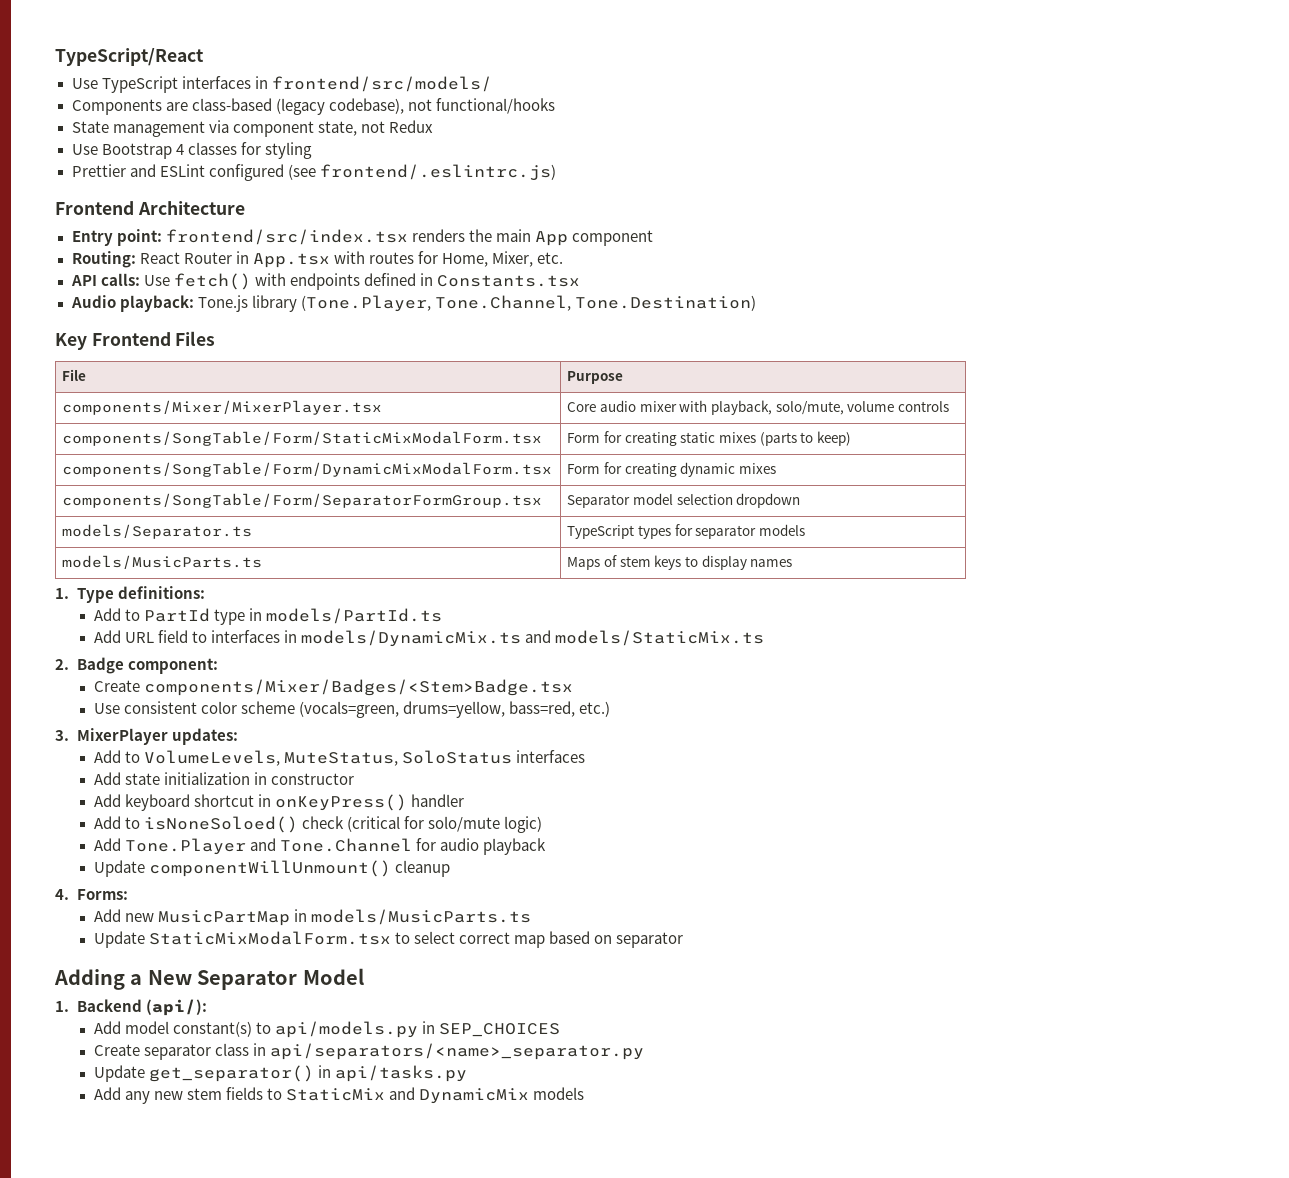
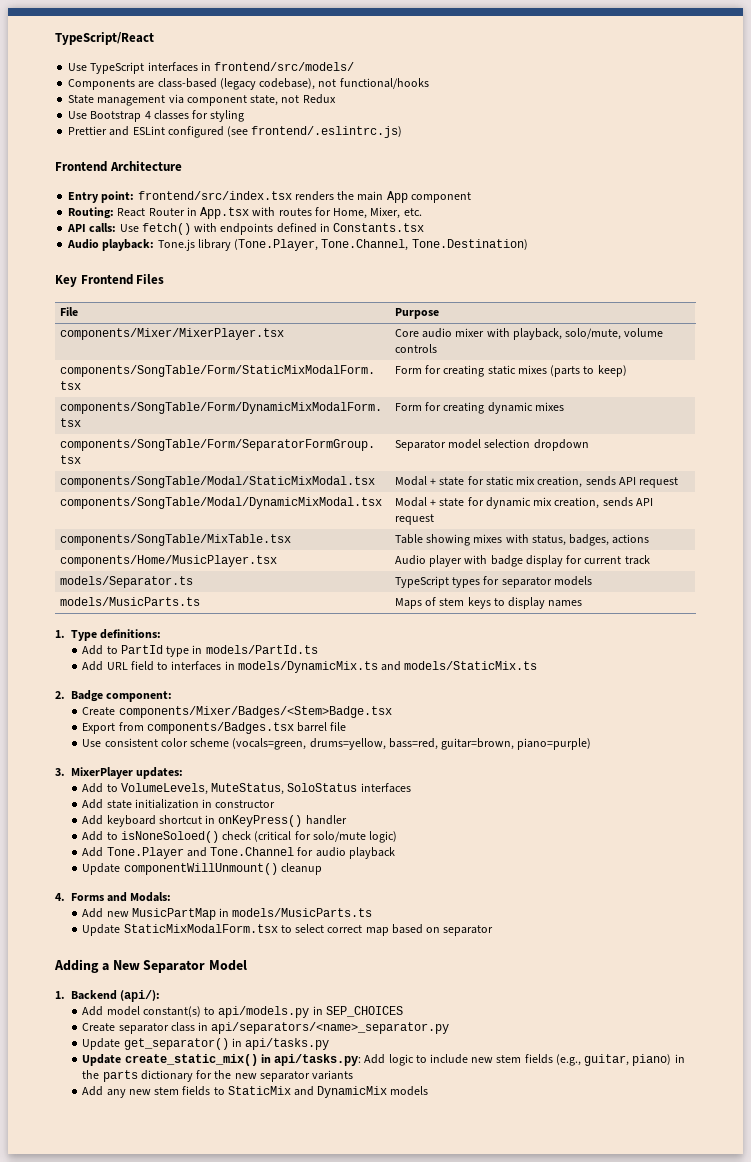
(801, 500) none -> [59,476,375,488] [394,476,679,488] [59,497,382,509] [394,497,653,509] [394,514,434,525] [59,534,291,546] [394,534,650,546] [59,555,277,567] [394,555,650,567] // components/SongTable/Modal/StaticMixModal.tsx | Modal + state for static mix creation, sends API request // components/SongTable/Modal/DynamicMixModal.tsx | Modal + state for dynamic mix creation, sends API request // components/SongTable/MixTable.tsx | Table showing mixes with status, badges, actions // components/Home/MusicPlayer.tsx | Audio player with badge display for current track
(573, 687) none -> [82,722,347,734] // Export from components/Badges.tsx barrel file
[579,701,611,717] etc.) -> [440,738,592,750] guitar=brown, piano=purple)
[77,889,129,900] Forms: -> [71,892,172,902] Forms and Modals:
(467, 1073) none -> [82,1054,685,1066] [82,1070,353,1082] // Update create_static_mix() in api/tasks.py: Add logic to include new stem fields (e.g., guitar, piano) in the parts dictionary for the new separator variants

